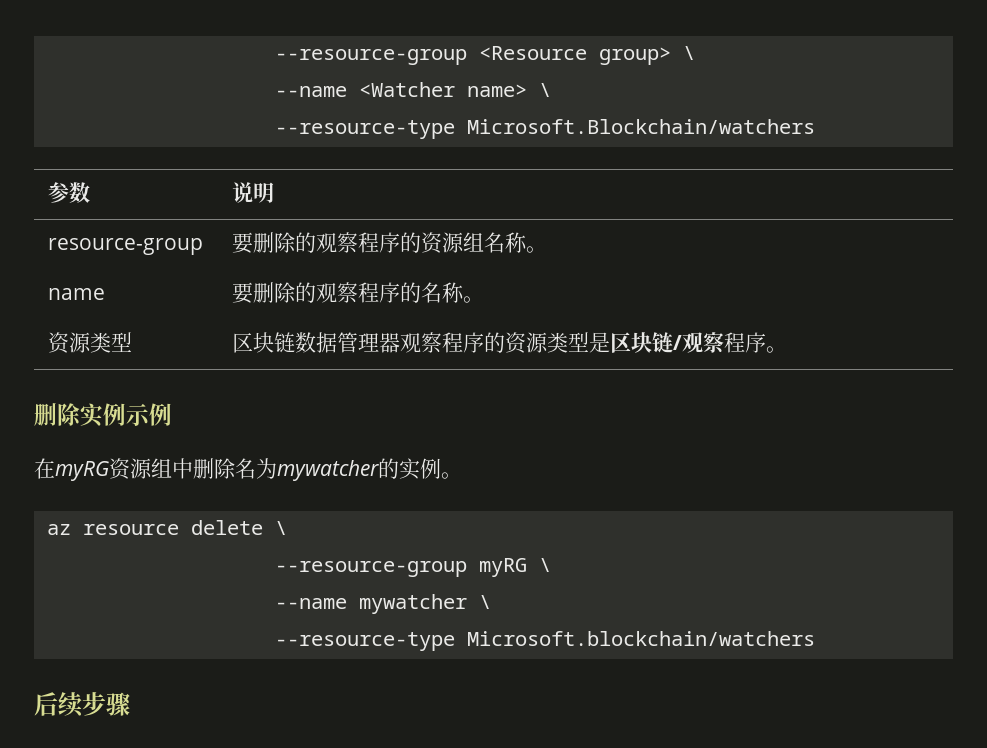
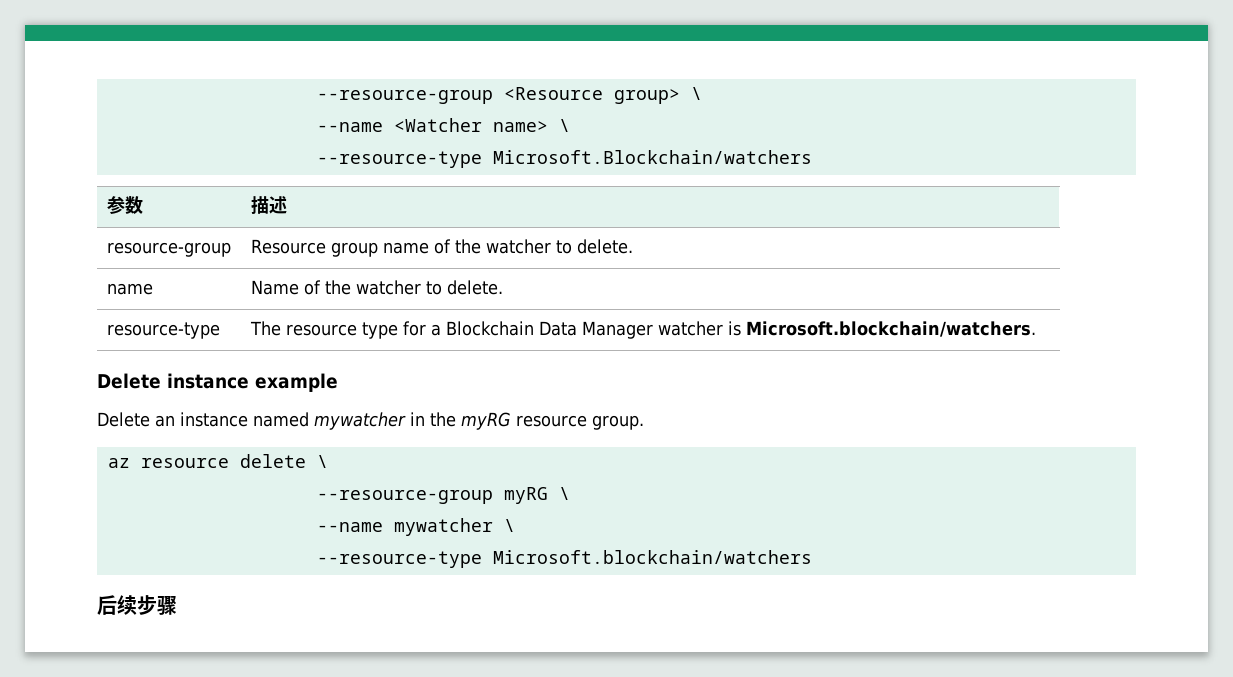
[232,182,275,203] 说明 -> [250,196,287,214] 描述
[232,232,548,254] [48,288,106,300] [232,282,485,304] [48,332,133,354] [232,332,788,354] [34,403,172,427] [34,458,462,481] 要删除的观察程序的资源组名称。 // name | 要删除的观察程序的名称。 // 资源类型 | 区块链数据管理器观察程序的资源类型是区块链/观察程序。 // 删除实例示例 // 在myRG资源组中删除名为mywatcher的实例。 -> [250,239,633,257] [106,283,153,295] [250,280,503,295] [106,322,220,339] [249,321,1036,339] [97,373,338,392] [97,412,644,430] Resource group name of the watcher to delete. // name | Name of the watcher to delete. // resource-type | The resource type for a Blockchain Data Manager watcher is Microsoft.blockchain/watchers. // Delete instance example // Delete an instance named mywatcher in the myRG resource group.

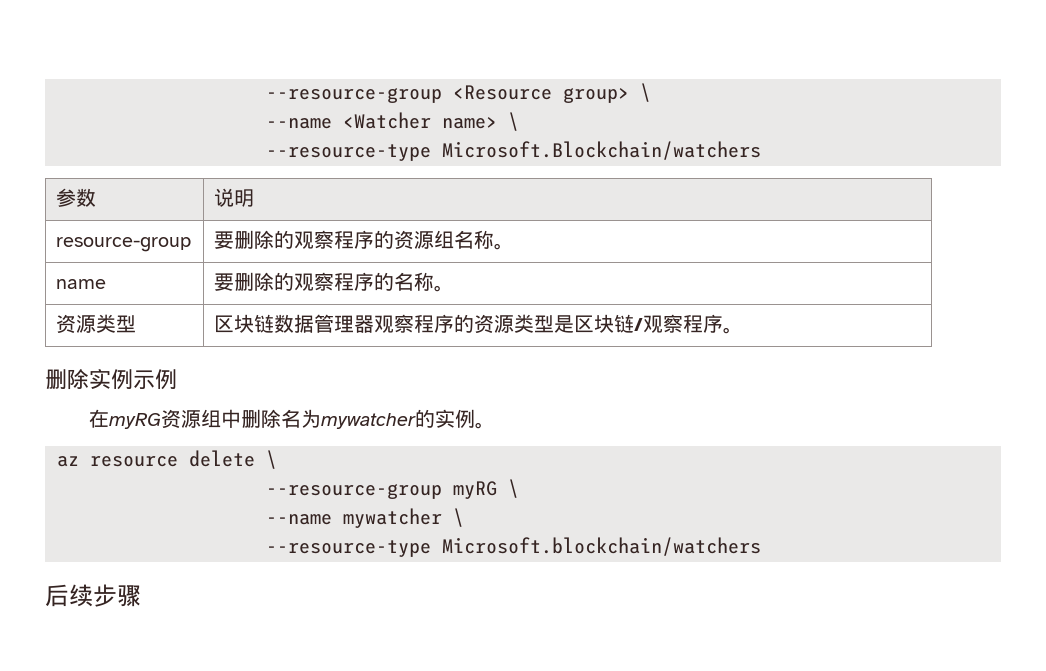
[250,196,287,214] 描述 -> [214,188,255,207] 说明
[250,239,633,257] [106,283,153,295] [250,280,503,295] [106,322,220,339] [249,321,1036,339] [97,373,338,392] [97,412,644,430] Resource group name of the watcher to delete. // name | Name of the watcher to delete. // resource-type | The resource type for a Blockchain Data Manager watcher is Microsoft.blockchain/watchers. // Delete instance example // Delete an instance named mywatcher in the myRG resource group. -> [214,230,515,250] [56,279,107,289] [214,272,455,292] [56,314,137,334] [214,314,744,334] [45,369,177,390] [89,409,496,429] 要删除的观察程序的资源组名称。 // name | 要删除的观察程序的名称。 // 资源类型 | 区块链数据管理器观察程序的资源类型是区块链/观察程序。 // 删除实例示例 // 在myRG资源组中删除名为mywatcher的实例。

